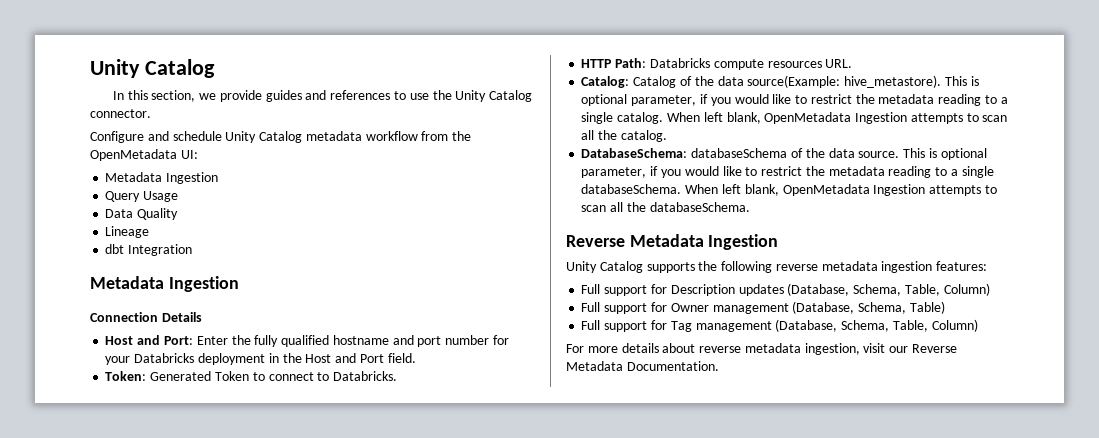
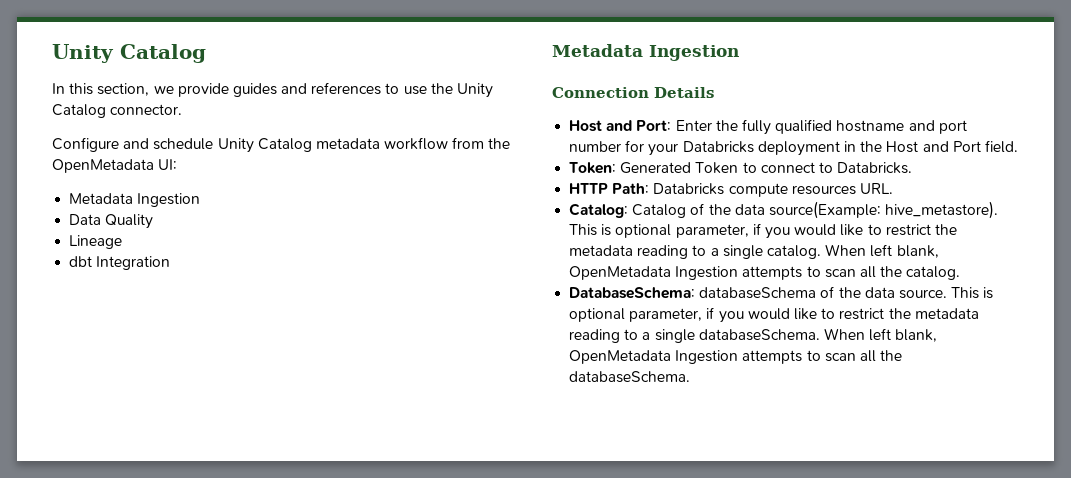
[105,191,179,202] // Query Usage -> (201, 200) none
[566,234,779,250] [566,261,988,273] [581,283,990,296] [581,301,945,314] [581,319,978,332] [566,343,958,355] [566,361,719,371] // Reverse Metadata Ingestion // Unity Catalog supports the following reverse metadata ingestion features: // Full support for Description updates (Database, Schema, Table, Column) // Full support for Owner management (Database, Schema, Table) // Full support for Tag management (Database, Schema, Table, Column) // For more details about reverse metadata ingestion, visit our Reverse Metadata Documentation. -> (691, 377) none

